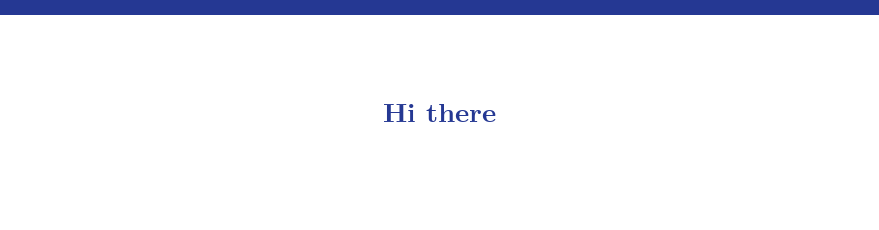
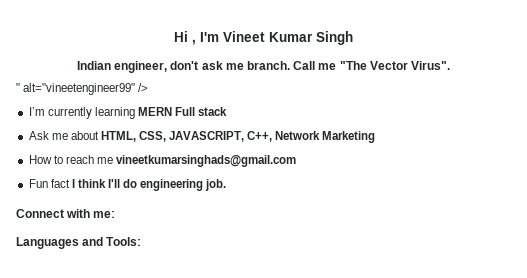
[426,104,496,122] there -> [192,31,353,45] [76,61,451,73] [16,83,149,95] [28,107,228,119] [28,131,376,143] [28,155,297,167] [28,179,227,191] [16,209,116,218] [16,237,142,249] , I'm Vineet Kumar Singh // Indian engineer, don't ask me branch. Call me "The Vector Virus". // " alt="vineetengineer99" /> // I’m currently learning MERN Full stack // Ask me about HTML, CSS, JAVASCRIPT, C++, Network Marketing // How to reach me vineetkumarsinghads@gmail.com // Fun fact I think I'll do engineering job. // Connect with me: // Languages and Tools:

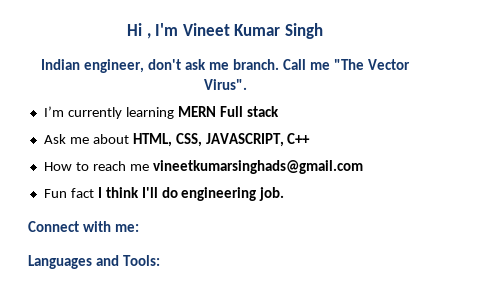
[16,83,149,95] // " alt="vineetengineer99" /> -> (247, 84) none
[247,131,376,143] C++, Network Marketing -> [287,133,311,144] C++

